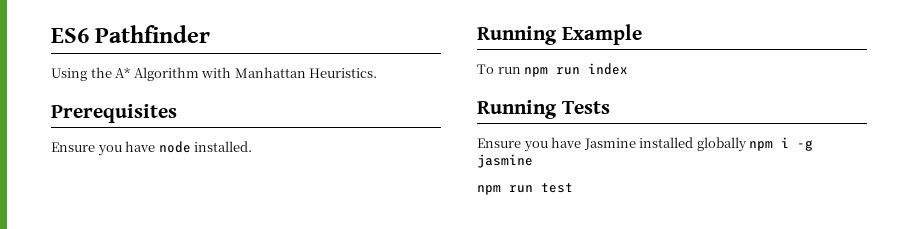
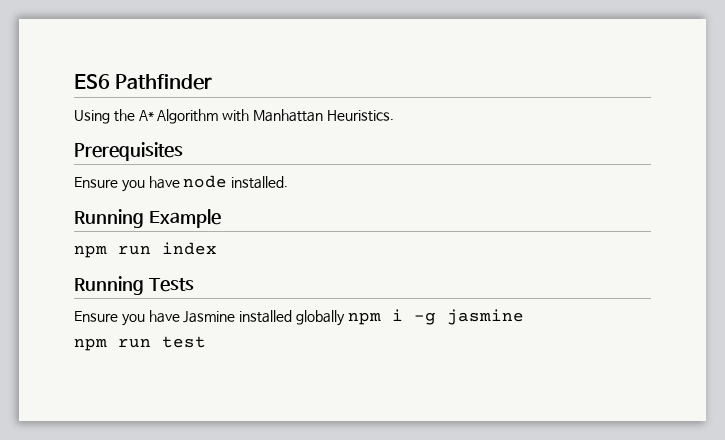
[477,64,521,74] To run -> (221, 218) none

